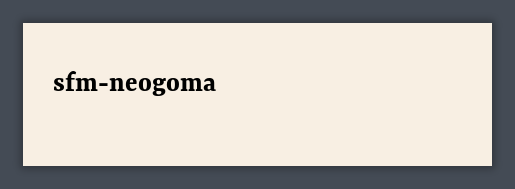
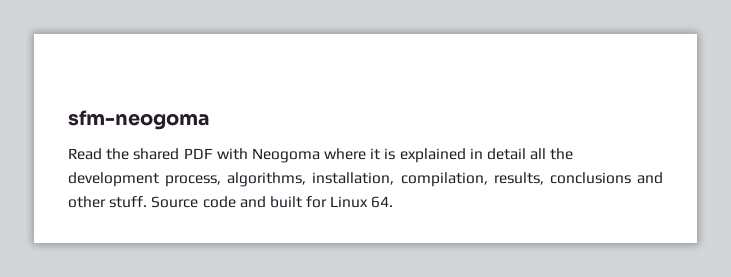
(216, 83) none -> [68,148,574,163] [68,172,663,187] [68,196,394,208] // Read the shared PDF with Neogoma where it is explained in detail all the development process, algorithms, installation, compilation, results, conclusions and other stuff. Source code and built for Linux 64.

